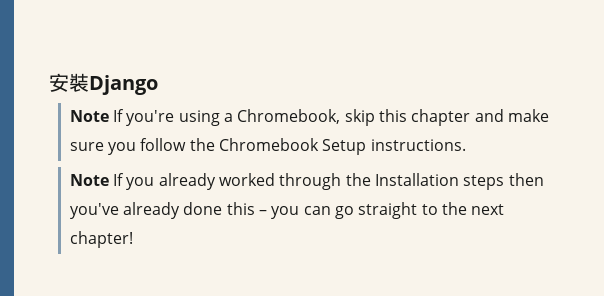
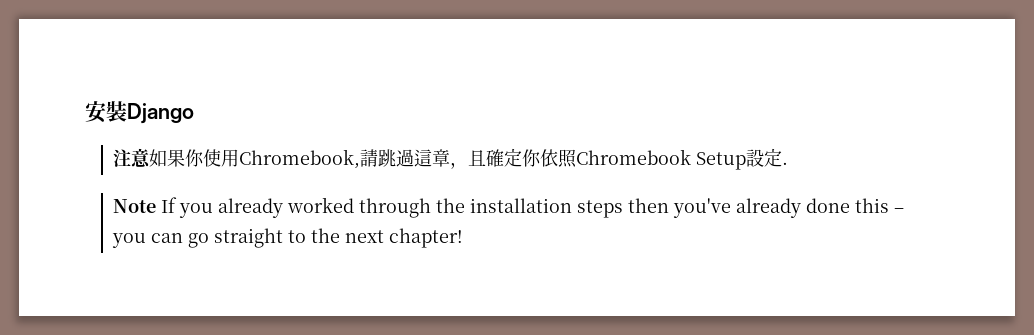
[69,109,549,126] [69,138,466,155] Note If you're using a Chromebook, skip this chapter and make sure you follow the Chromebook Setup instructions. -> [113,148,789,170] 注意如果你使用Chromebook,請跳過這章，且確定你依照Chromebook Setup設定.
[374,173,459,186] Installation -> [470,198,573,213] installation

